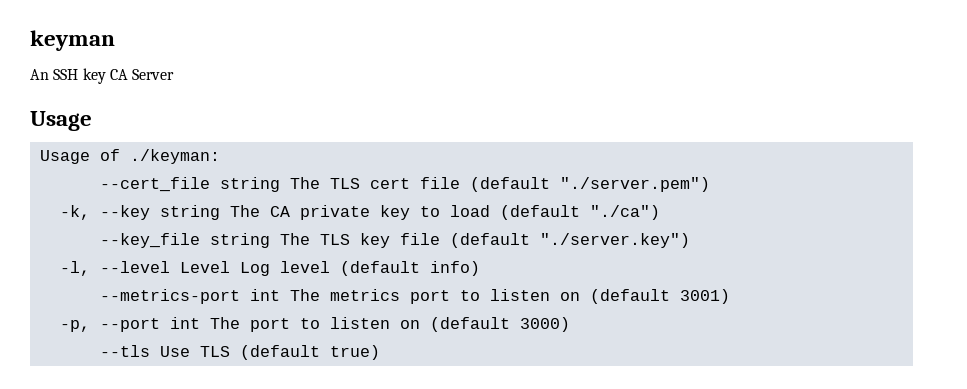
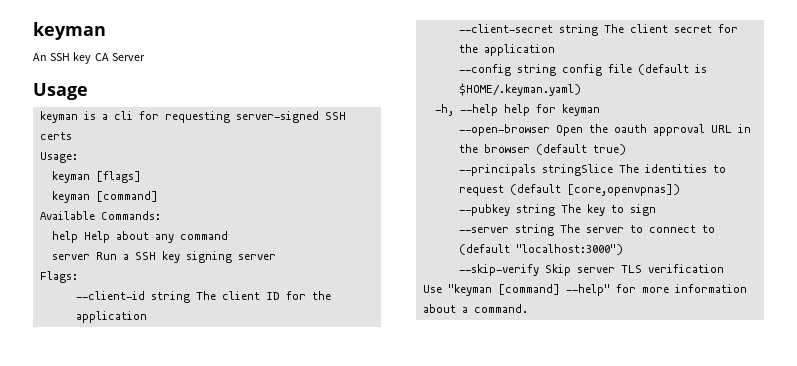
[39,149,220,164] [99,177,710,192] [59,205,660,220] [99,233,690,248] [59,261,480,276] [99,289,730,304] [59,317,570,332] [99,345,380,360] Usage of ./keyman: // --cert_file string The TLS cert file (default "./server.pem") // -k, --key string The CA private key to load (default "./ca") // --key_file string The TLS key file (default "./server.key") // -l, --level Level Log level (default info) // --metrics-port int The metrics port to listen on (default 3001) // -p, --port int The port to listen on (default 3000) // --tls Use TLS (default true) -> [40,111,347,123] [40,132,73,140] [40,152,79,163] [52,171,142,183] [52,191,159,203] [40,211,162,220] [52,231,229,243] [52,251,277,263] [40,271,79,283] [76,291,332,303] [76,311,148,323] [459,24,739,36] [459,44,556,56] [459,64,708,76] [459,83,582,96] [435,104,601,116] [459,124,752,136] [459,144,627,155] [459,164,727,176] [459,184,681,196] [459,204,657,216] [459,224,716,236] [459,244,624,255] [459,264,725,276] [423,284,748,296] [423,304,529,313] keyman is a cli for requesting server-signed SSH certs // Usage: // keyman [flags] // keyman [command] // Available Commands: // help Help about any command // server Run a SSH key signing server // Flags: // --client-id string The client ID for the application // --client-secret string The client secret for the application // --config string config file (default is $HOME/.keyman.yaml) // -h, --help help for keyman // --open-browser Open the oauth approval URL in the browser (default true) // --principals stringSlice The identities to request (default [core,openvpnas]) // --pubkey string The key to sign // --server string The server to connect to (default "localhost:3000") // --skip-verify Skip server TLS verification // Use "keyman [command] --help" for more information about a command.

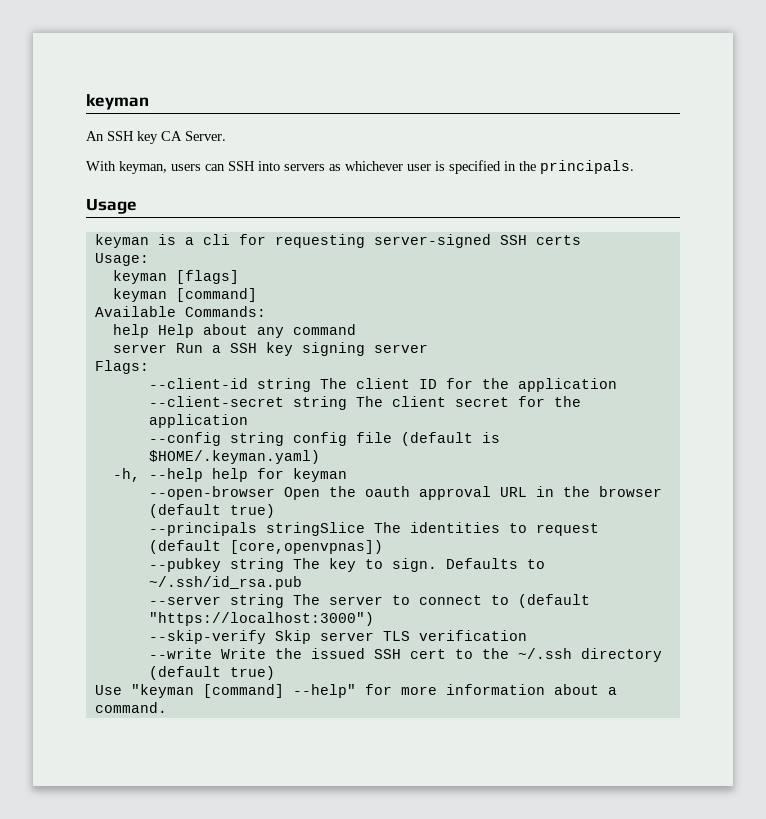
[111,53,145,61] Server -> [185,131,226,141] [86,160,634,174] Server. // With keyman, users can SSH into servers as whichever user is specified in the principals.
[630,204,657,216] sign -> [391,558,545,572] [148,576,302,590] sign. Defaults to ~/.ssh/id_rsa.pub
[516,244,624,255] "localhost:3000") -> [148,612,374,626] "https://localhost:3000")
(725, 268) none -> [148,648,662,662] [148,666,275,680] // --write Write the issued SSH cert to the ~/.ssh directory (default true)

